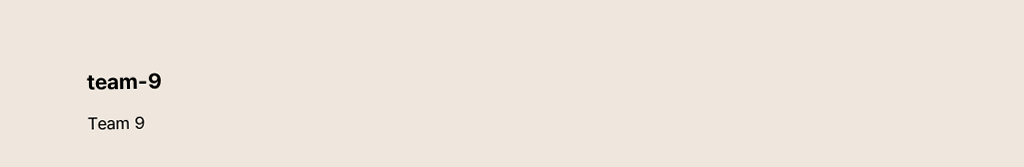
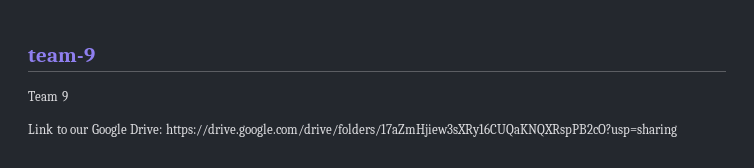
(145, 122) none -> [28,123,677,137] // Link to our Google Drive: https://drive.google.com/drive/folders/17aZmHjiew3sXRy16CUQaKNQXRspPB2cO?usp=sharing

